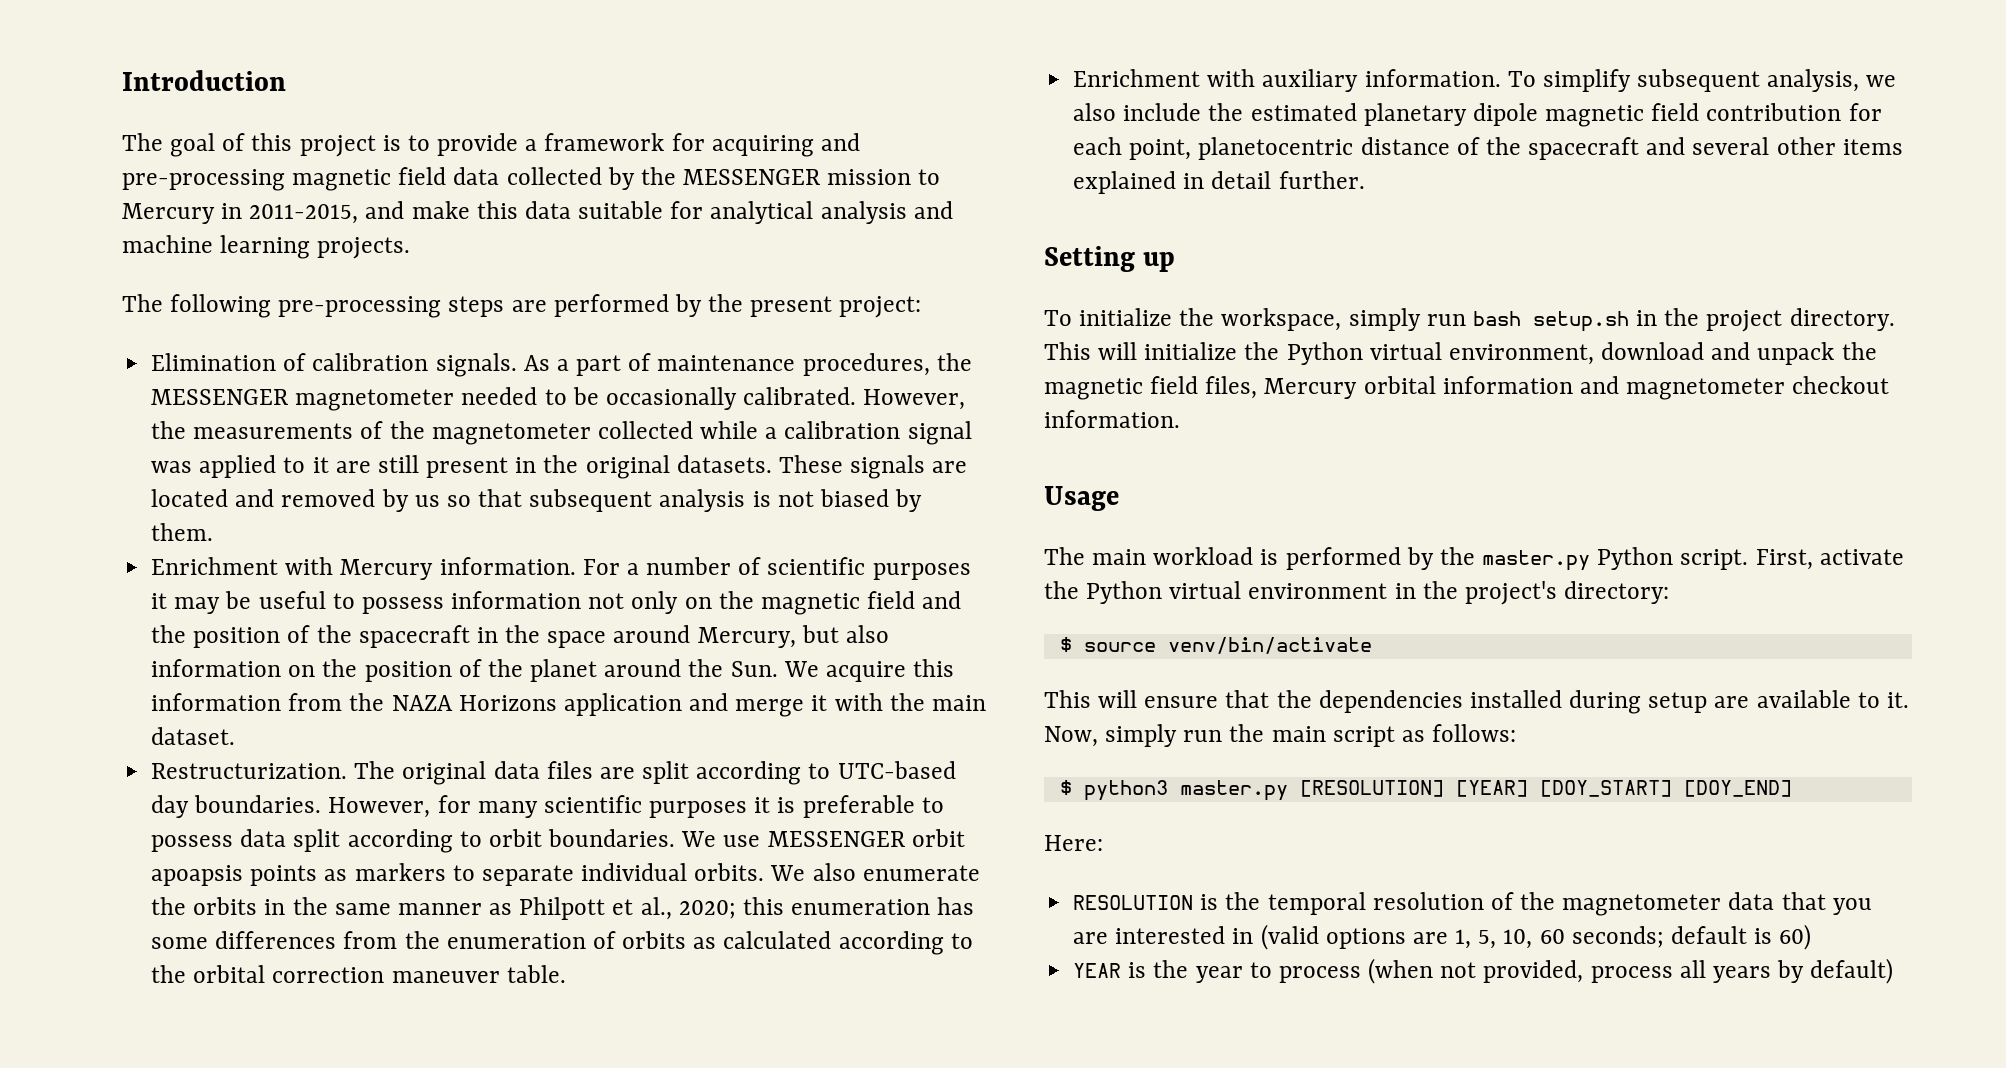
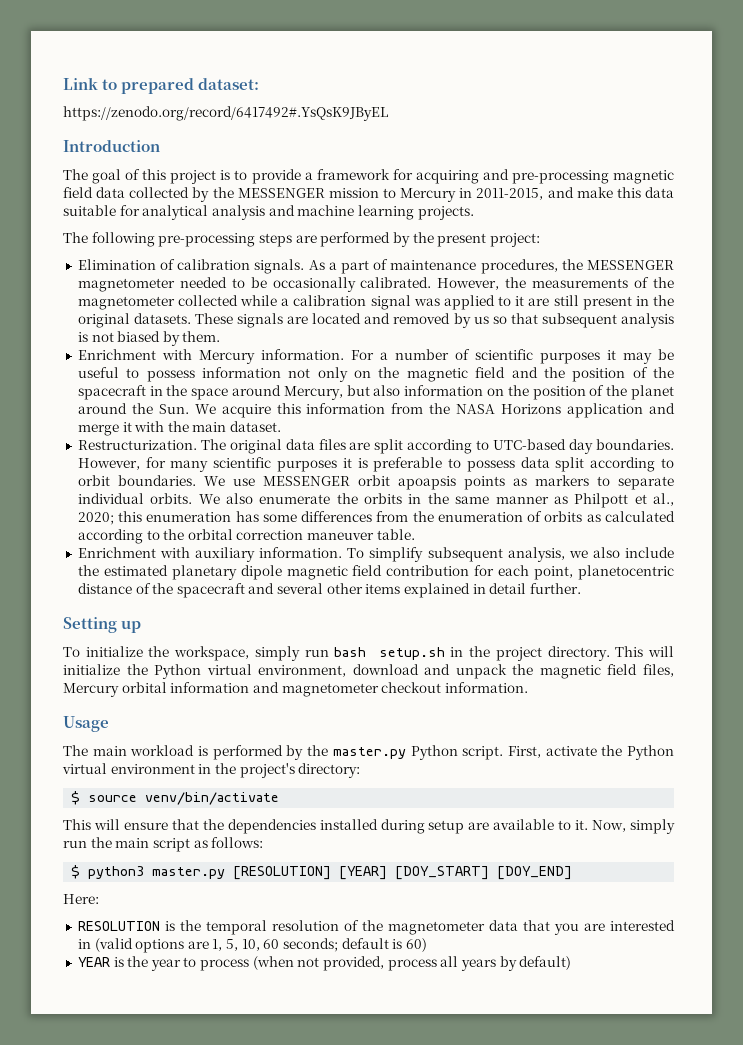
(122, 80) none -> [63,77,260,94] [63,106,388,121] Link to prepared dataset: // https://zenodo.org/record/6417492#.YsQsK9JByEL //
[391,695,453,711] NAZA -> [456,404,496,414] NASA

